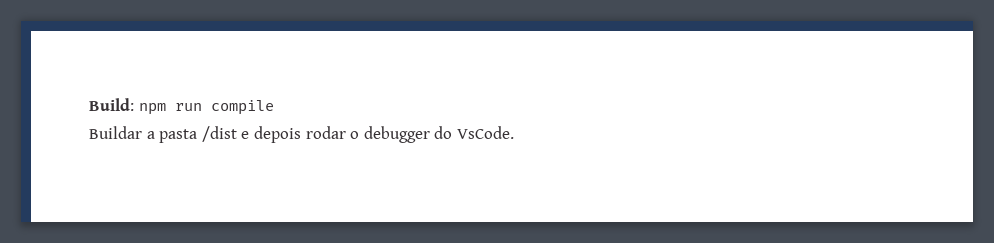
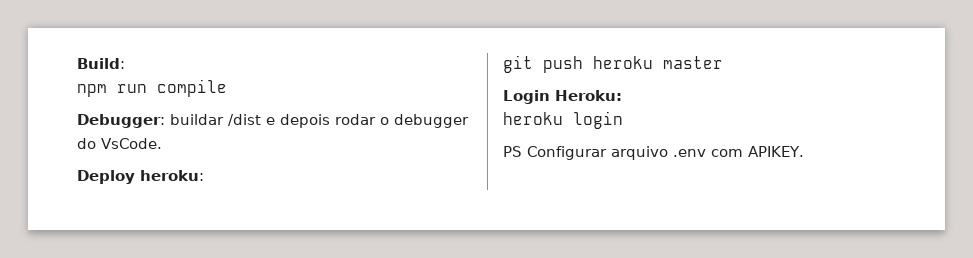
(134, 104) none -> (125, 63) //
[89,126,198,143] Buildar a pasta -> [77,114,224,128] Debugger: buildar
(514, 132) none -> [77,170,204,184] [503,55,723,73] [503,90,622,104] [503,111,623,129] [503,146,804,160] // Deploy heroku: // git push heroku master // Login Heroku: // heroku login // PS Configurar arquivo .env com APIKEY.

